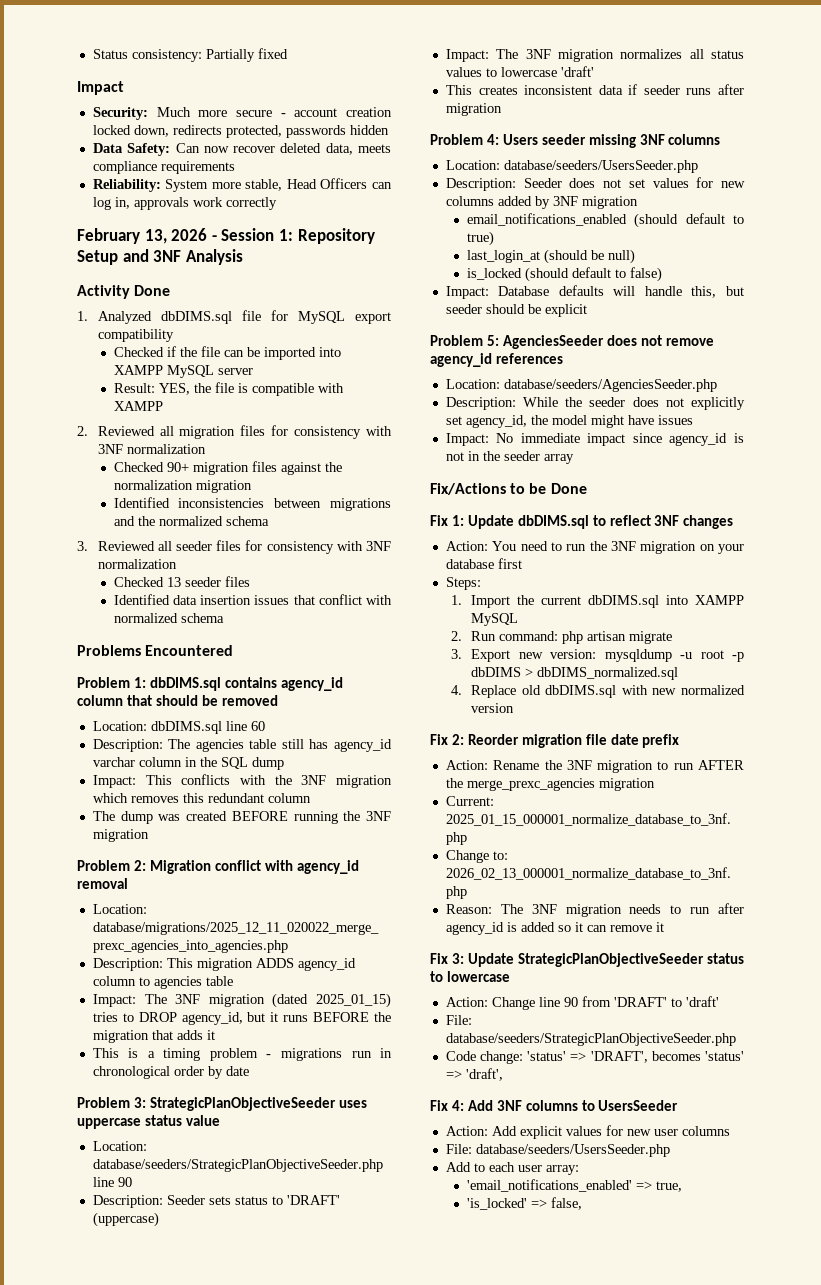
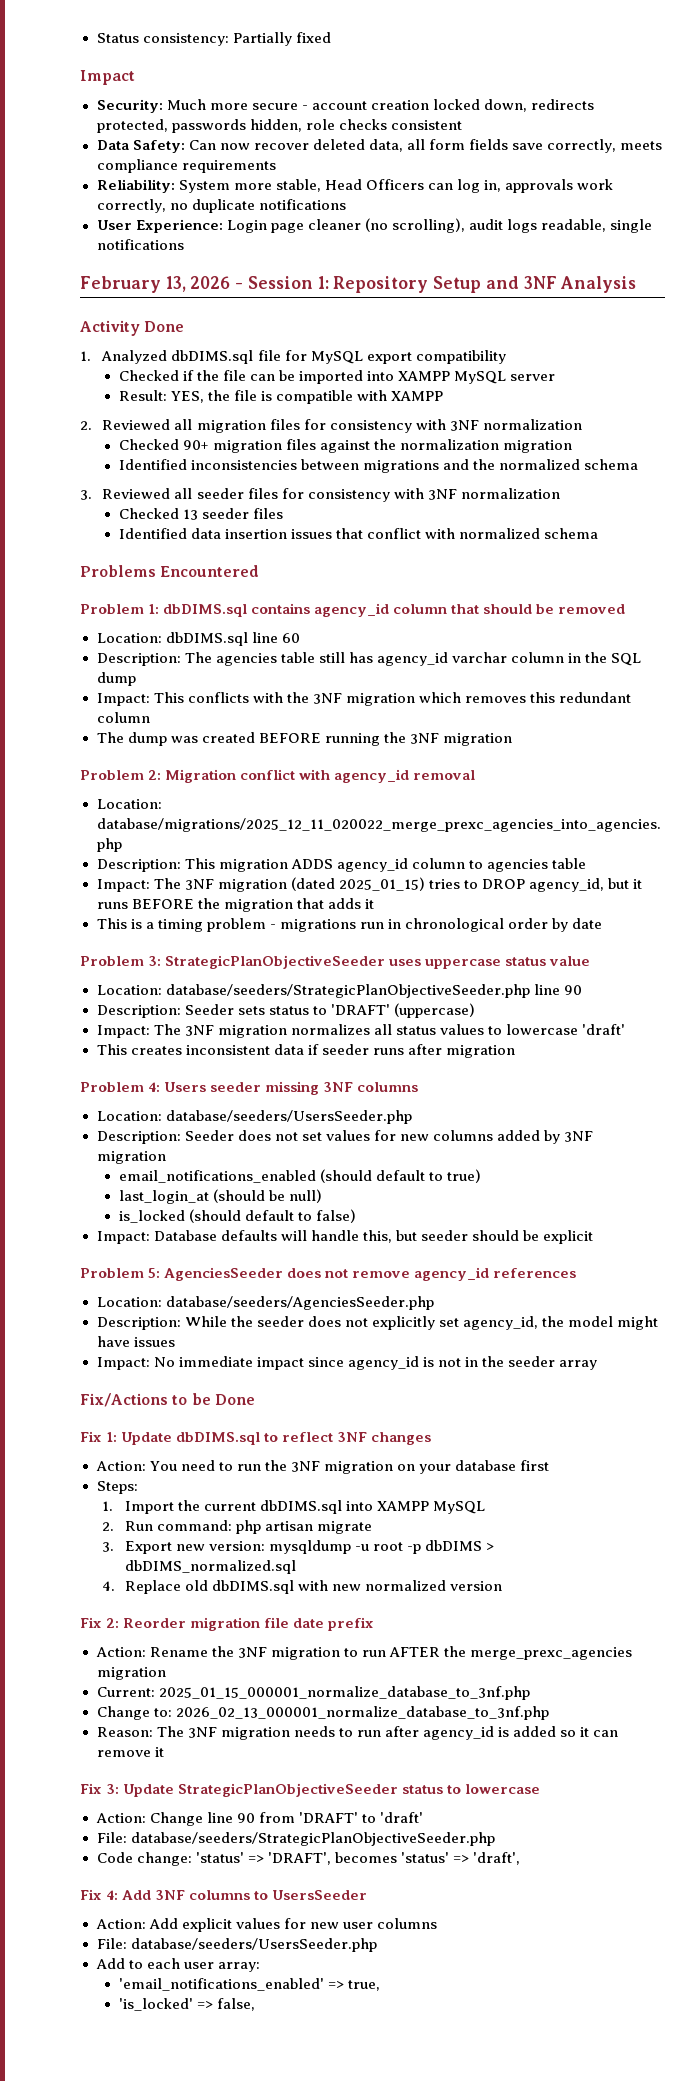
[349,125,389,135] hidden -> [249,119,462,132] hidden, role checks consistent
(353, 149) none -> [406,139,617,153] all form fields save correctly,
[225,197,277,210] correctly -> [96,199,346,213] [96,218,652,233] [96,239,184,250] correctly, no duplicate notifications // User Experience: Login page cleaner (no scrolling), audit logs readable, single notifications

